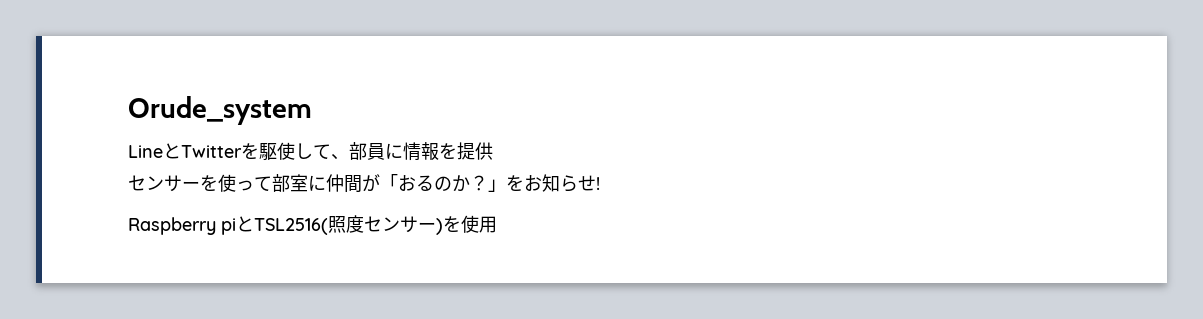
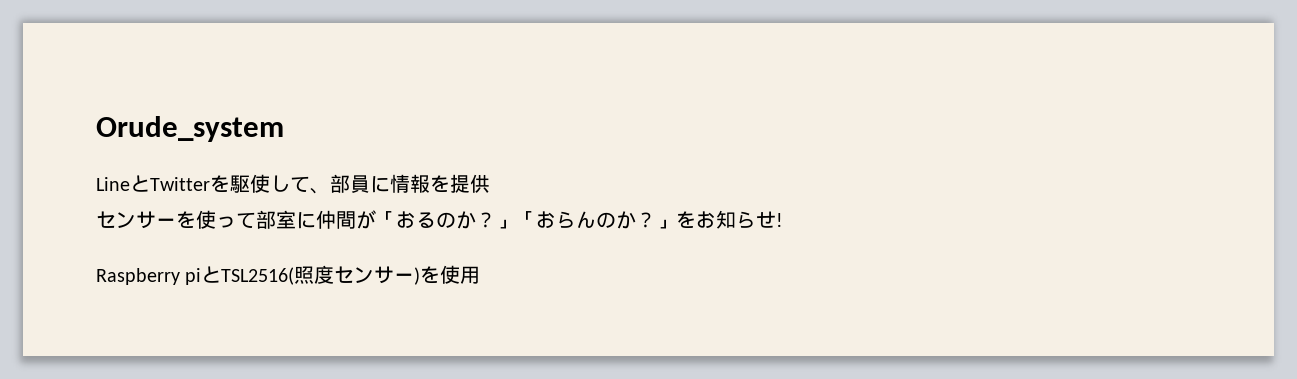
(506, 185) none -> [516,211,676,229] 「おらんのか？」

